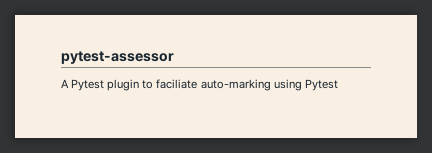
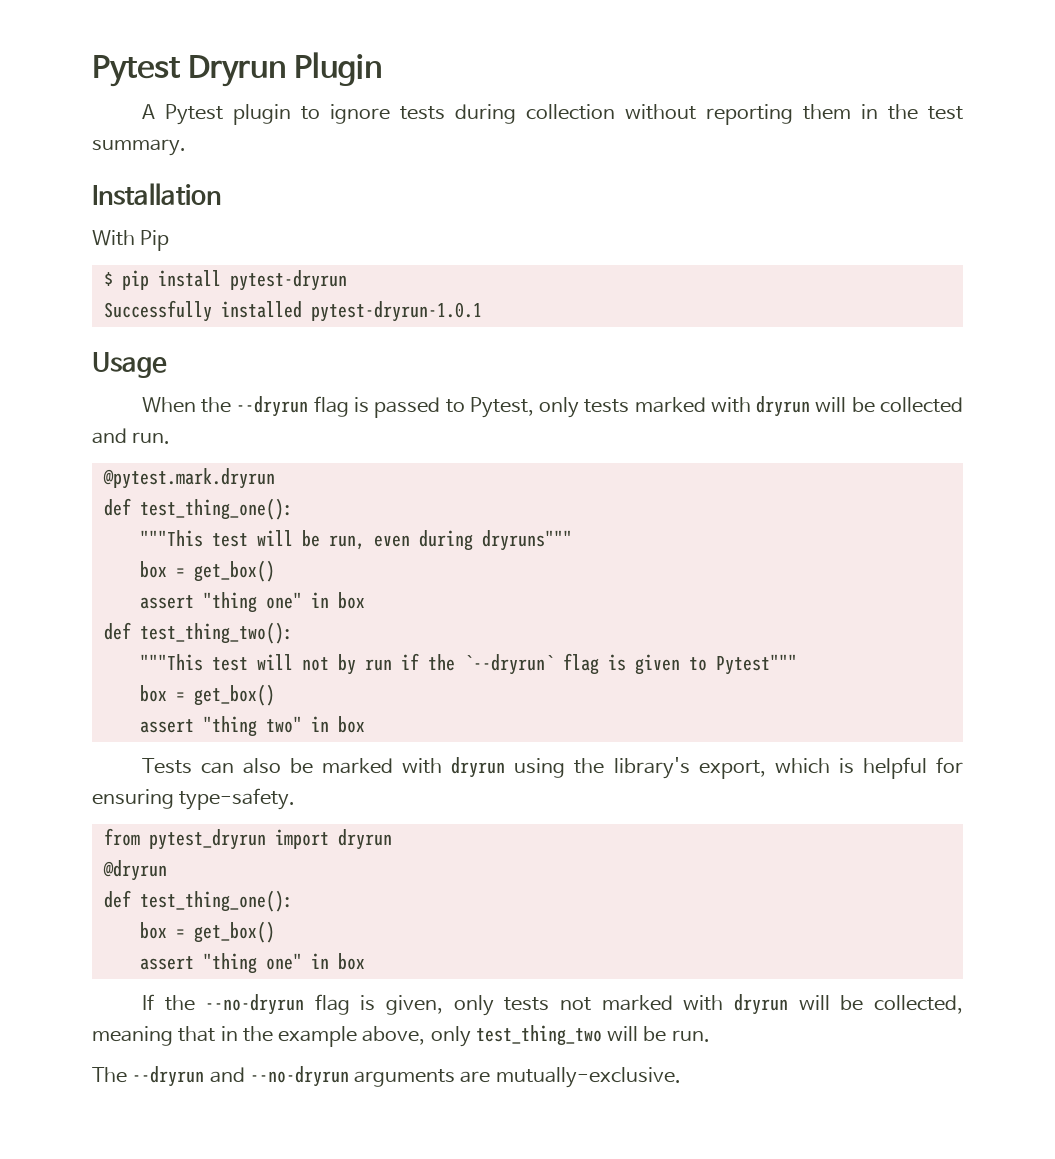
[61,51,174,64] pytest-assessor -> [92,52,383,87] Pytest Dryrun Plugin
[156,79,338,91] faciliate auto-marking using Pytest -> [329,104,964,125] [92,139,186,156] [92,183,221,205] [92,230,170,251] [103,270,347,291] [103,300,482,322] [92,352,167,378] [141,396,964,418] [92,428,171,444] [102,468,275,489] [103,498,293,520] [139,530,572,551] [139,560,275,582] [139,592,365,613] [103,622,293,644] [139,653,797,675] [139,684,275,706] [139,716,365,737] [141,757,963,779] [92,788,296,810] [103,828,392,850] [102,860,167,881] [103,890,293,912] [139,921,275,943] [139,953,365,974] [141,994,963,1016] [92,1025,710,1047] [92,1066,681,1088] ignore tests during collection without reporting them in the test summary. // Installation // With Pip // $ pip install pytest-dryrun // Successfully installed pytest-dryrun-1.0.1 // Usage // When the --dryrun flag is passed to Pytest, only tests marked with dryrun will be collected and run. // @pytest.mark.dryrun // def test_thing_one(): // """This test will be run, even during dryruns""" // box = get_box() // assert "thing one" in box // def test_thing_two(): // """This test will not by run if the `--dryrun` flag is given to Pytest""" // box = get_box() // assert "thing two" in box // Tests can also be marked with dryrun using the library's export, which is helpful for ensuring type-safety. // from pytest_dryrun import dryrun // @dryrun // def test_thing_one(): // box = get_box() // assert "thing one" in box // If the --no-dryrun flag is given, only tests not marked with dryrun will be collected, meaning that in the example above, only test_thing_two will be run. // The --dryrun and --no-dryrun arguments are mutually-exclusive.

